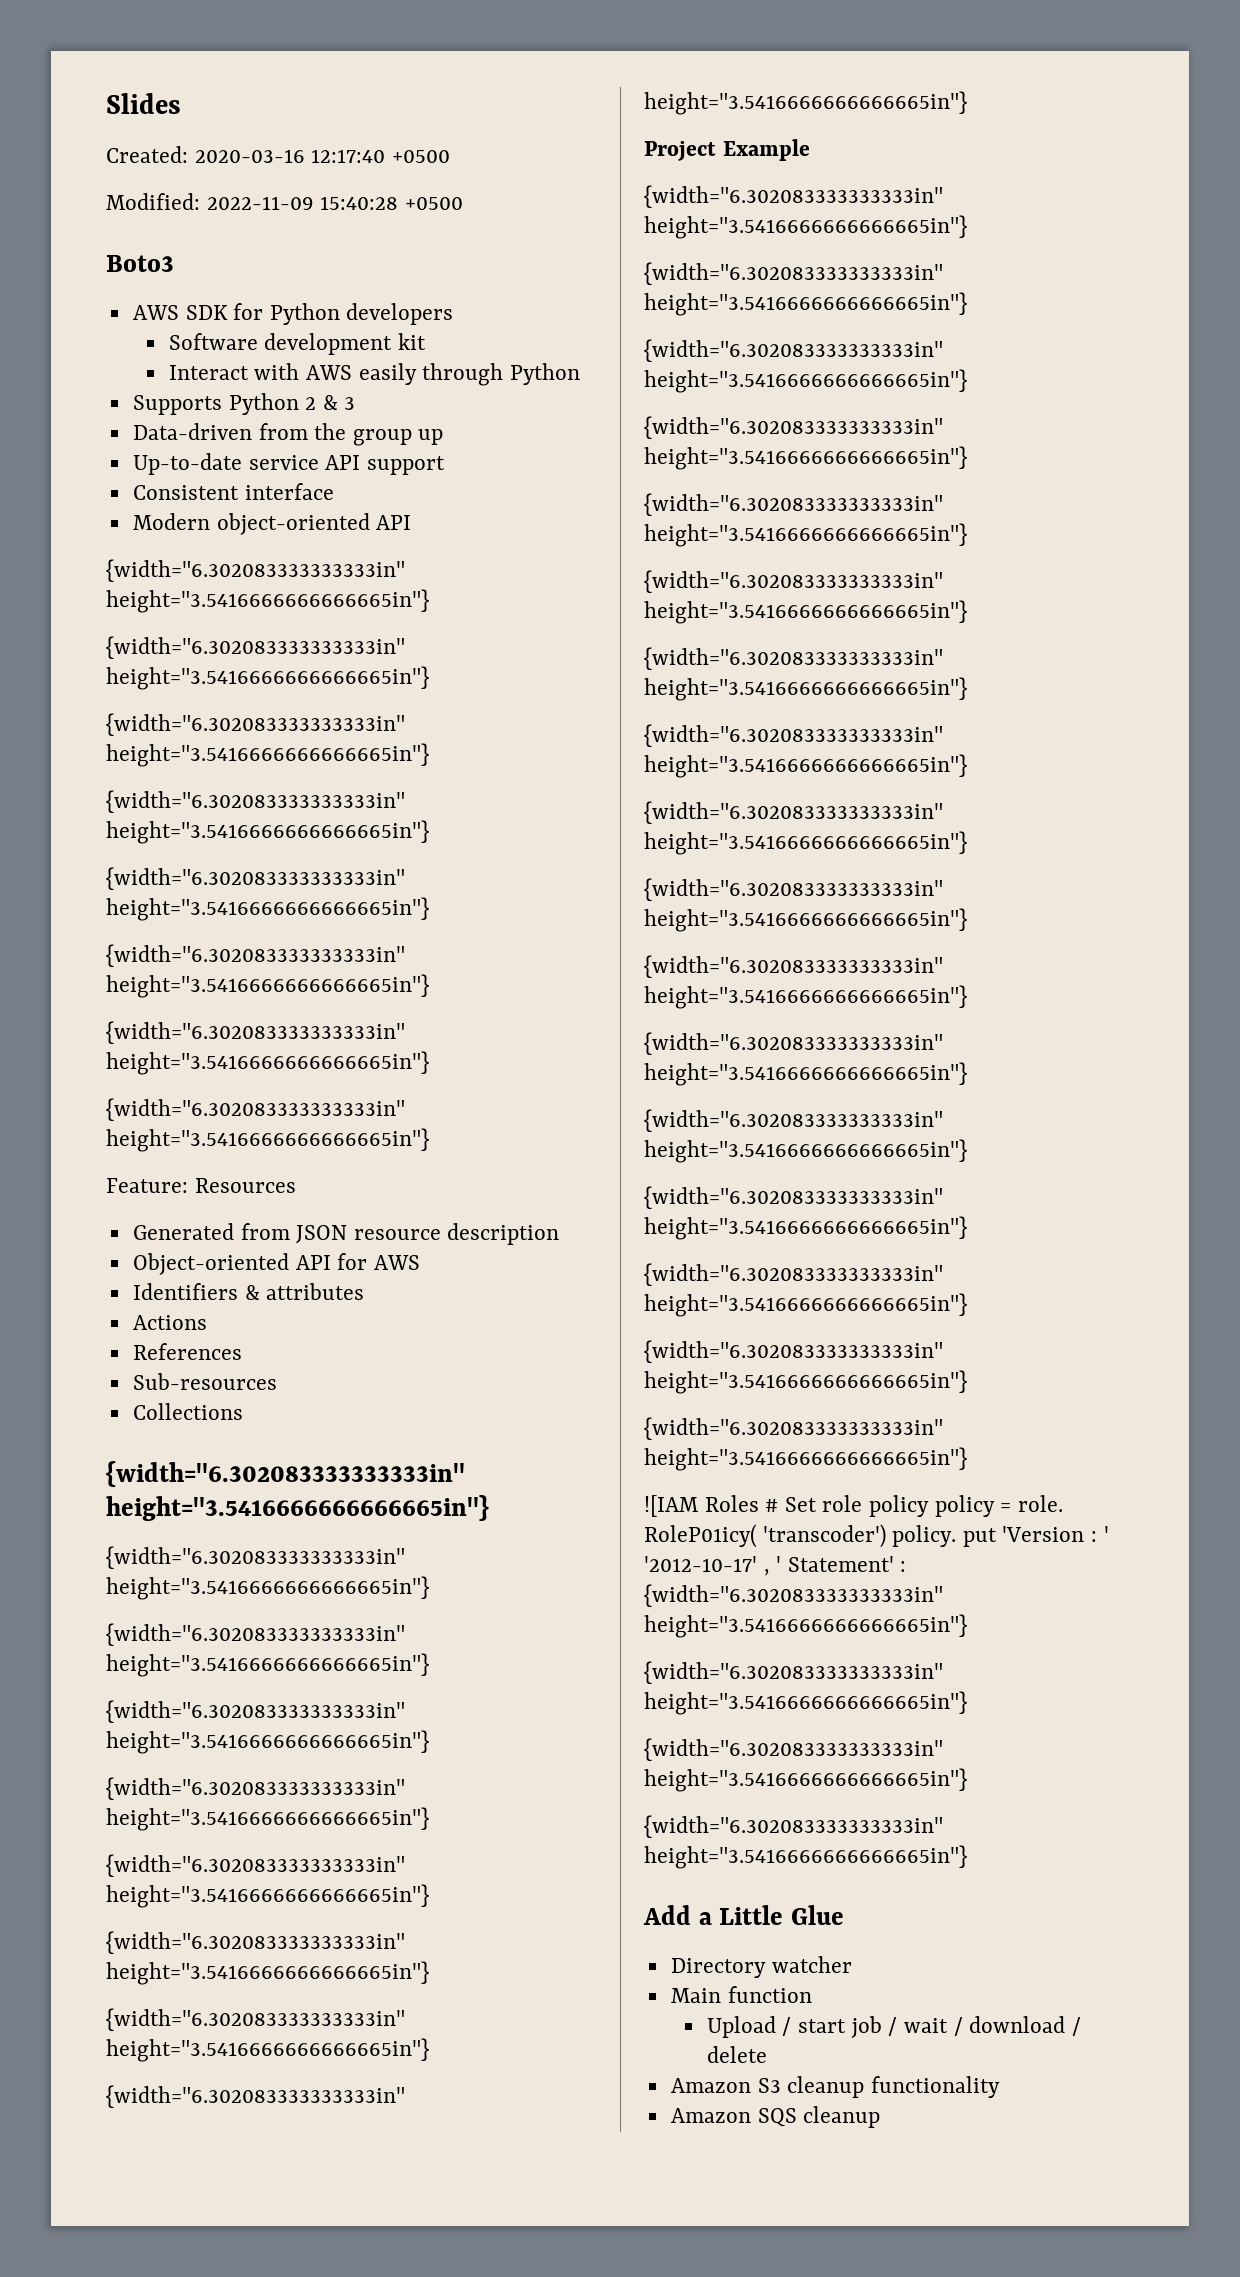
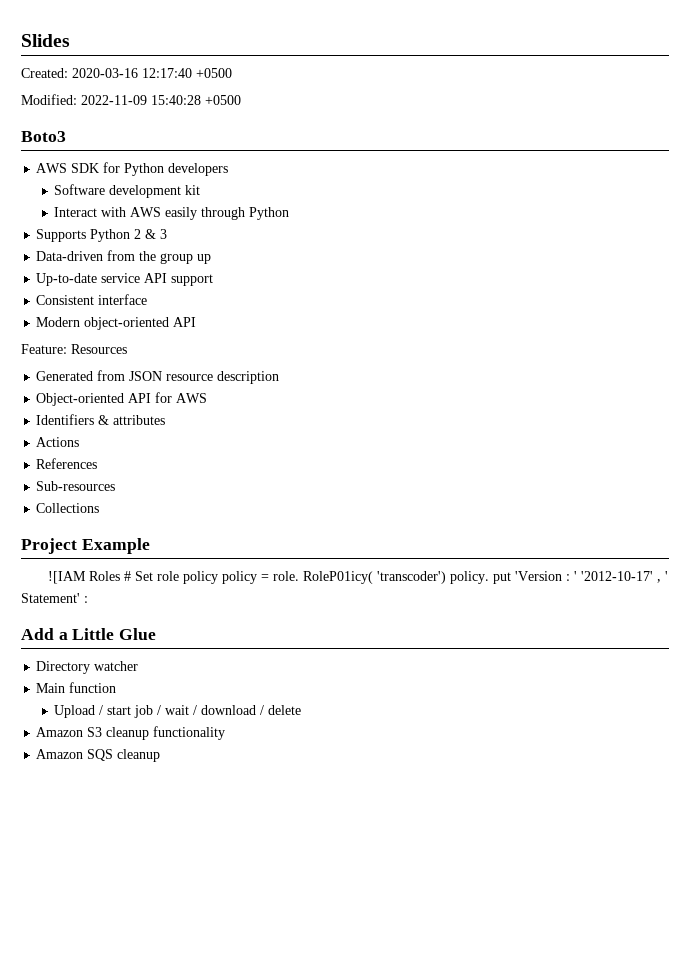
[106,559,405,582] [106,589,429,613] [106,636,405,659] [106,666,429,690] [106,713,405,736] [106,743,429,767] [106,790,405,813] [106,820,429,844] [106,867,405,890] [106,897,429,921] [106,944,405,967] [106,974,429,998] [106,1021,405,1044] [106,1051,429,1075] [106,1098,405,1121] [106,1128,429,1152] // {width="6.302083333333333in" height="3.5416666666666665in"} // {width="6.302083333333333in" height="3.5416666666666665in"} // {width="6.302083333333333in" height="3.5416666666666665in"} // {width="6.302083333333333in" height="3.5416666666666665in"} // {width="6.302083333333333in" height="3.5416666666666665in"} // {width="6.302083333333333in" height="3.5416666666666665in"} // {width="6.302083333333333in" height="3.5416666666666665in"} // {width="6.302083333333333in" height="3.5416666666666665in"} -> (197, 322) none
[106,1461,465,1487] [106,1495,489,1521] [106,1546,405,1569] [106,1576,429,1600] [106,1623,405,1646] [106,1653,429,1677] [106,1700,405,1723] [106,1730,429,1754] [106,1777,405,1800] [106,1807,429,1831] [106,1854,405,1877] [106,1884,429,1908] [106,1931,405,1954] [106,1961,429,1985] [106,2008,405,2031] [106,2038,429,2062] [106,2085,405,2108] [644,91,967,115] [644,139,810,161] [644,185,943,208] [644,215,967,239] [644,262,943,285] [644,292,967,316] [644,339,943,362] [644,369,967,393] [644,416,943,439] [644,446,967,470] [644,493,943,516] [644,523,967,547] [644,570,943,593] [644,600,967,624] [644,647,943,670] [644,677,967,701] [644,724,943,747] [644,754,967,778] [644,801,943,824] [644,831,967,855] [644,878,943,901] [644,908,967,932] [644,955,943,978] [644,985,967,1009] [644,1032,943,1055] [644,1062,967,1086] [644,1109,943,1132] [644,1139,967,1163] [644,1186,943,1209] [644,1216,967,1240] [644,1263,943,1286] [644,1293,967,1317] [644,1340,943,1363] [644,1370,967,1394] [644,1417,943,1440] [644,1447,967,1471] {width="6.302083333333333in" height="3.5416666666666665in"} // {width="6.302083333333333in" height="3.5416666666666665in"} // {width="6.302083333333333in" height="3.5416666666666665in"} // {width="6.302083333333333in" height="3.5416666666666665in"} // {width="6.302083333333333in" height="3.5416666666666665in"} // {width="6.302083333333333in" height="3.5416666666666665in"} // {width="6.302083333333333in" height="3.5416666666666665in"} // {width="6.302083333333333in" height="3.5416666666666665in"} // {width="6.302083333333333in" height="3.5416666666666665in"} // Project Example // {width="6.302083333333333in" height="3.5416666666666665in"} // {width="6.302083333333333in" height="3.5416666666666665in"} // {width="6.302083333333333in" height="3.5416666666666665in"} // {width="6.302083333333333in" height="3.5416666666666665in"} // {width="6.302083333333333in" height="3.5416666666666665in"} // {width="6.302083333333333in" height="3.5416666666666665in"} // {width="6.302083333333333in" height="3.5416666666666665in"} // {width="6.302083333333333in" height="3.5416666666666665in"} // {width="6.302083333333333in" height="3.5416666666666665in"} // {width="6.302083333333333in" height="3.5416666666666665in"} // {width="6.302083333333333in" height="3.5416666666666665in"} // {width="6.302083333333333in" height="3.5416666666666665in"} // {width="6.302083333333333in" height="3.5416666666666665in"} // {width="6.302083333333333in" height="3.5416666666666665in"} // {width="6.302083333333333in" height="3.5416666666666665in"} // {width="6.302083333333333in" height="3.5416666666666665in"} // {width="6.302083333333333in" height="3.5416666666666665in"} -> [21,538,150,554] Project Example
[644,1584,943,1607] [644,1614,967,1638] [644,1661,943,1684] [644,1691,967,1715] [644,1738,943,1761] [644,1768,967,1792] [644,1815,943,1838] [644,1845,967,1869] {width="6.302083333333333in" height="3.5416666666666665in"} // {width="6.302083333333333in" height="3.5416666666666665in"} // {width="6.302083333333333in" height="3.5416666666666665in"} // {width="6.302083333333333in" height="3.5416666666666665in"} -> (88, 599) none

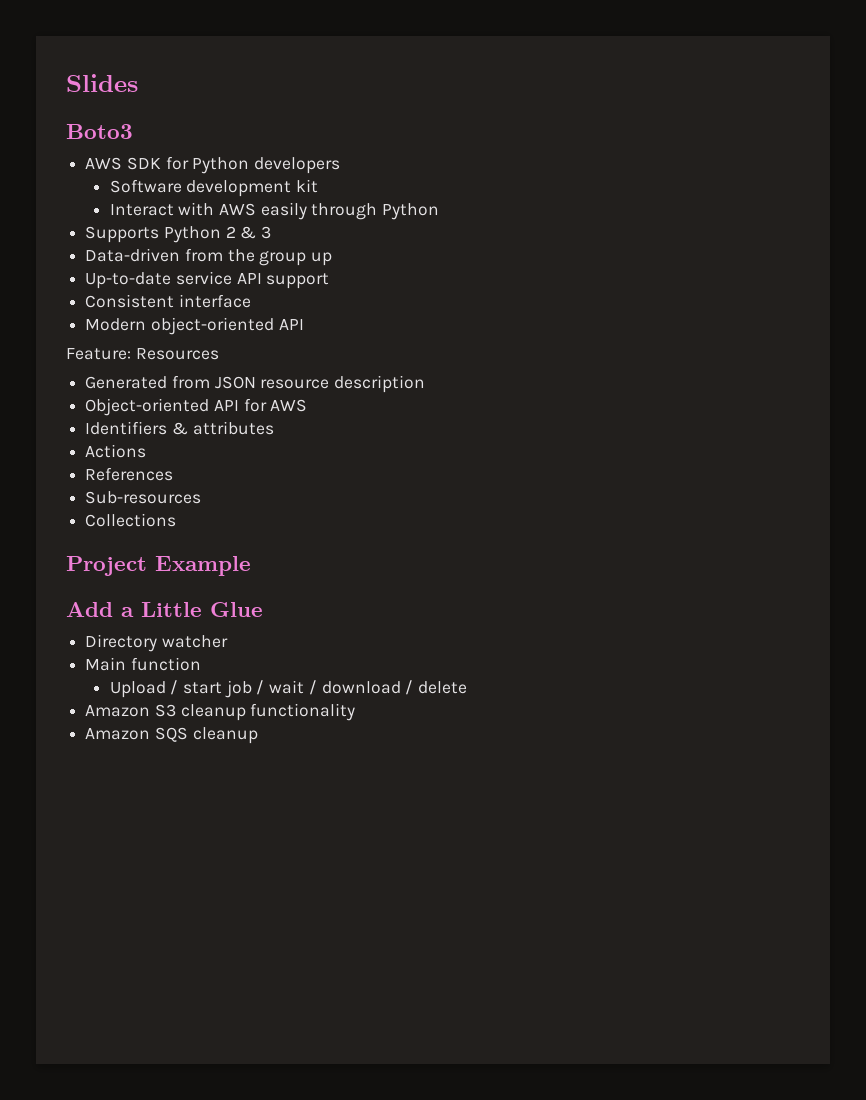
[21,68,232,78] [21,94,241,105] // Created: 2020-03-16 12:17:40 +0500 // Modified: 2022-11-09 15:40:28 +0500 -> (138, 83) none
[47,571,668,584] [21,593,88,603] // ![IAM Roles # Set role policy policy = role. RoleP01icy( 'transcoder') policy. put 'Version : ' '2012-10-17' , ' Statement' : -> (251, 566) none

